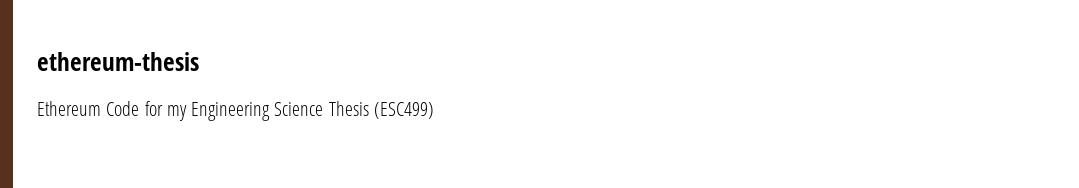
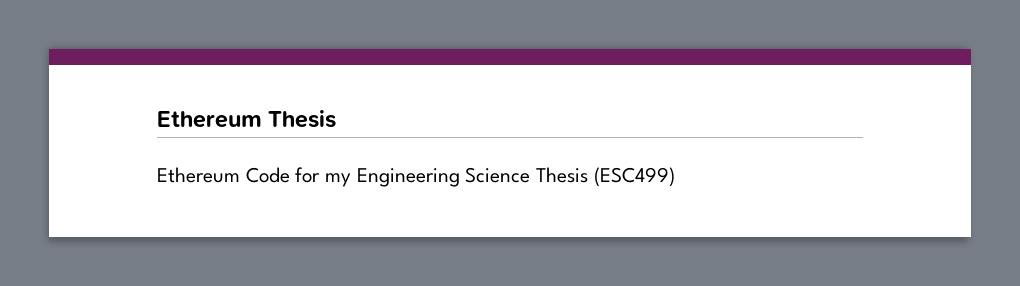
[37,52,199,71] ethereum-thesis -> [157,110,337,128] Ethereum Thesis

